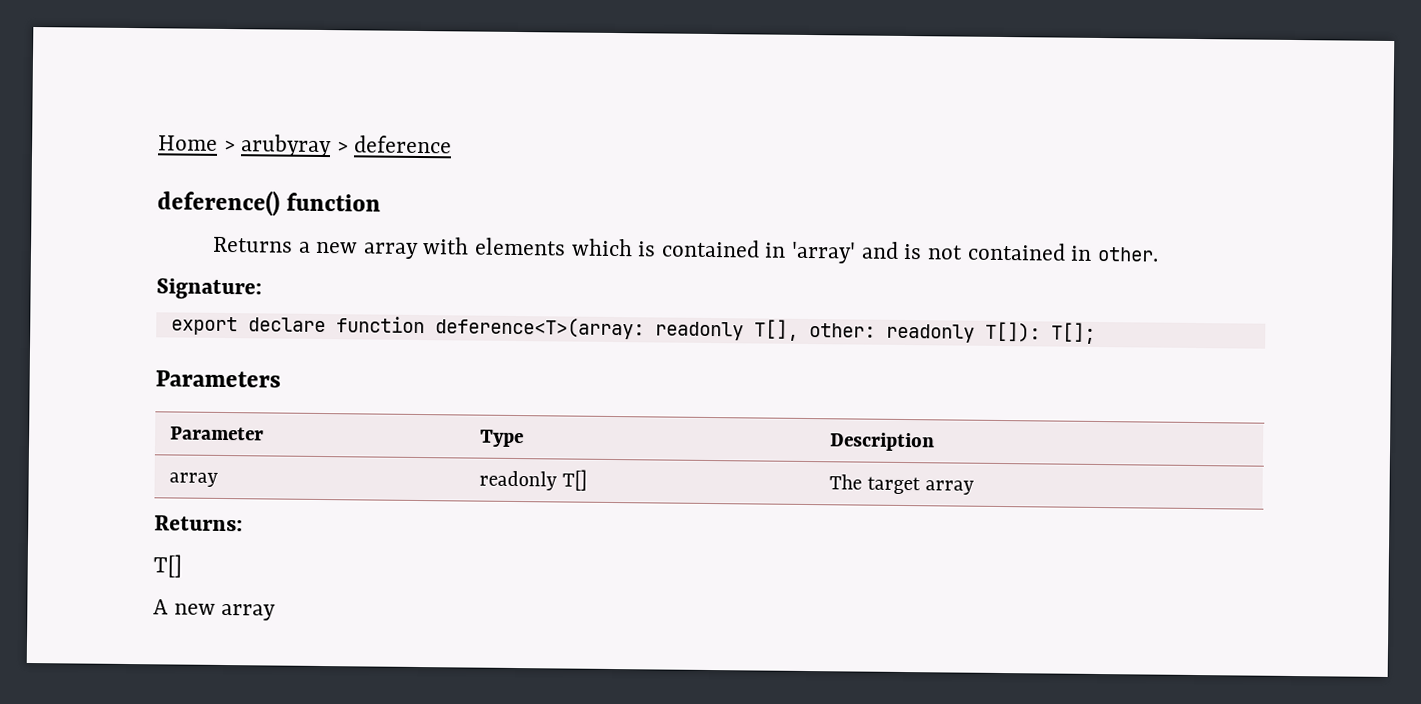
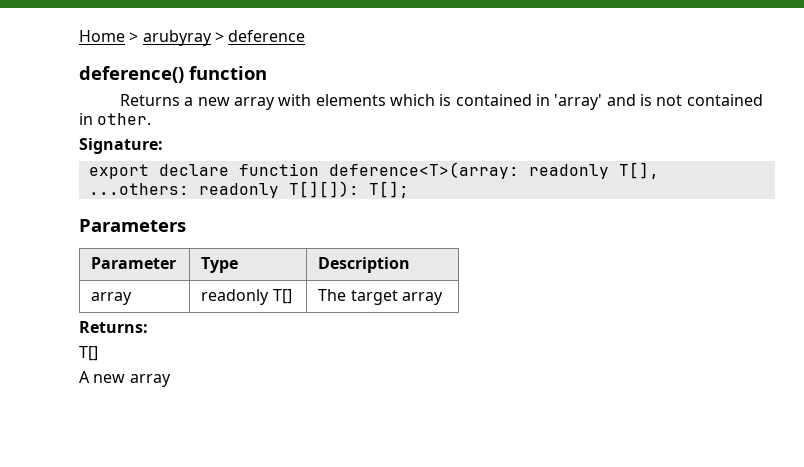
[808,321,1041,343] other: readonly T[]): -> [88,181,359,198] ...others: readonly T[][]):

